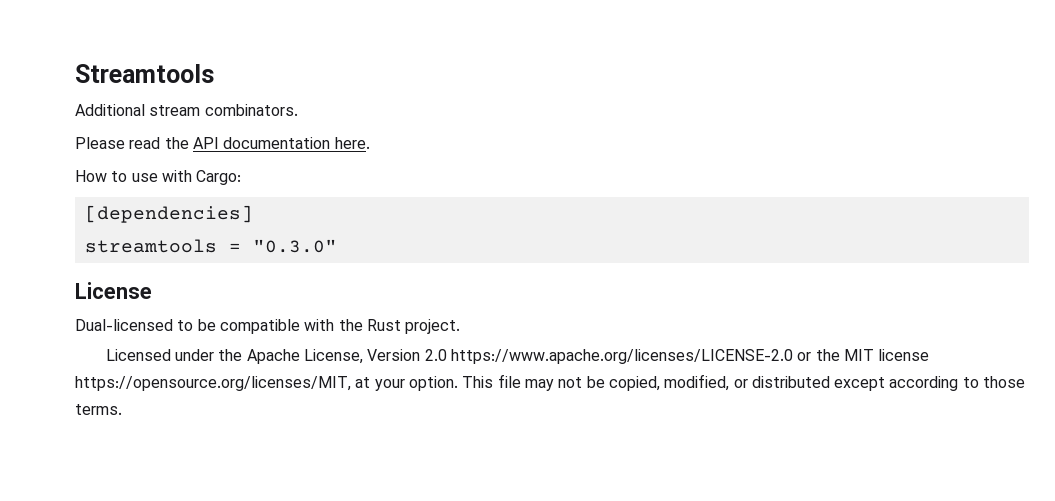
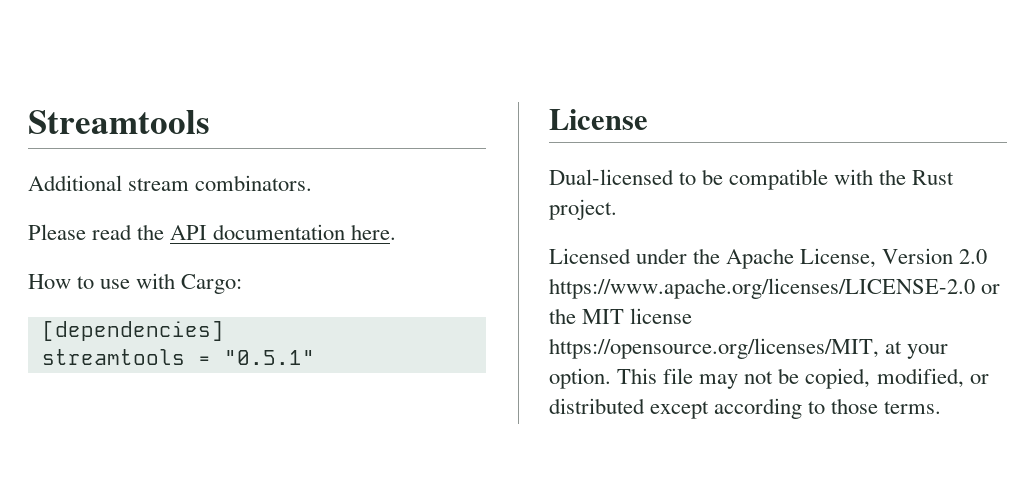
[252,239,337,253] "0.3.0" -> [223,350,315,365] "0.5.1"

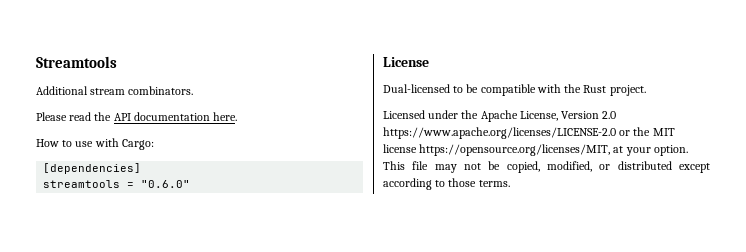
[223,350,315,365] "0.5.1" -> [141,180,191,188] "0.6.0"

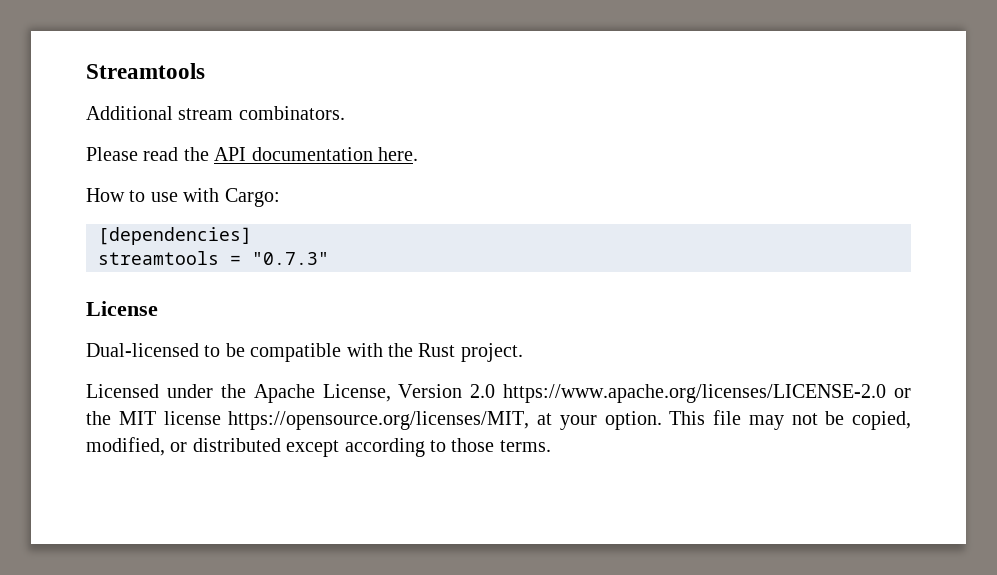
[141,180,191,188] "0.6.0" -> [252,252,329,265] "0.7.3"

